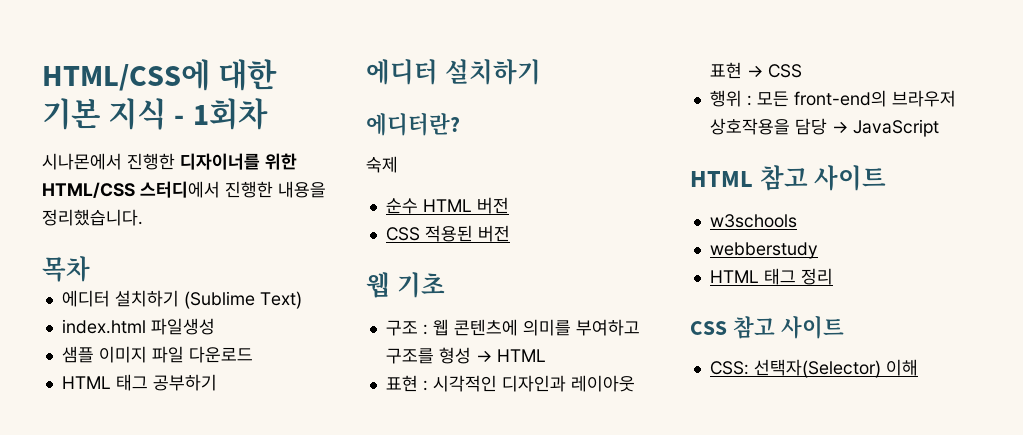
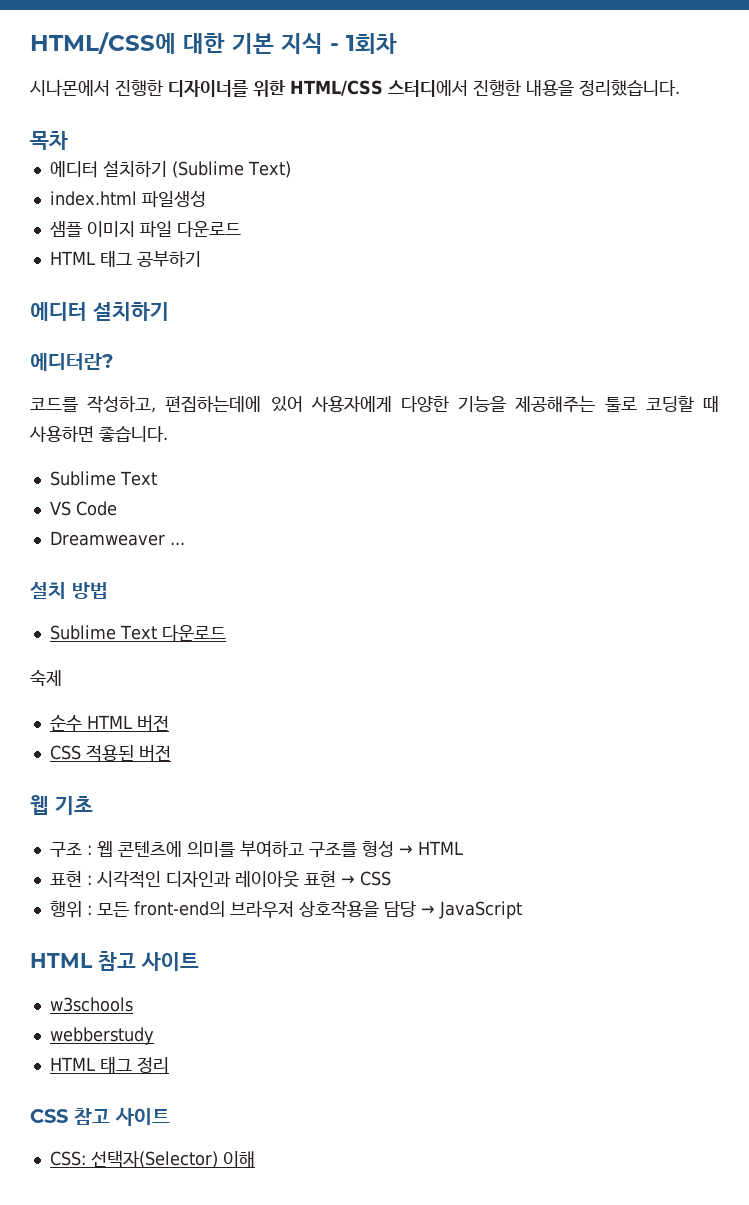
(460, 124) none -> [30,395,720,413] [29,426,168,442] [49,471,157,486] [49,501,117,516] [49,531,185,546] [30,581,108,599] [49,625,226,641] // 코드를 작성하고, 편집하는데에 있어 사용자에게 다양한 기능을 제공해주는 툴로 코딩할 때 사용하면 좋습니다. // Sublime Text // VS Code // Dreamweaver ... // 설치 방법 // Sublime Text 다운로드

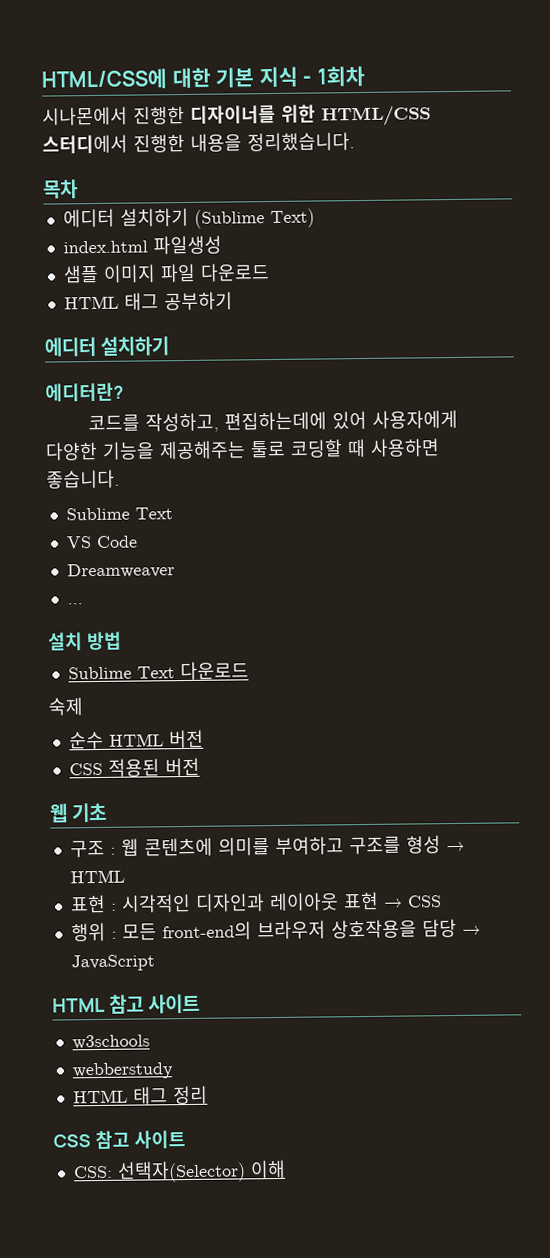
(165, 538) none -> (175, 571) //

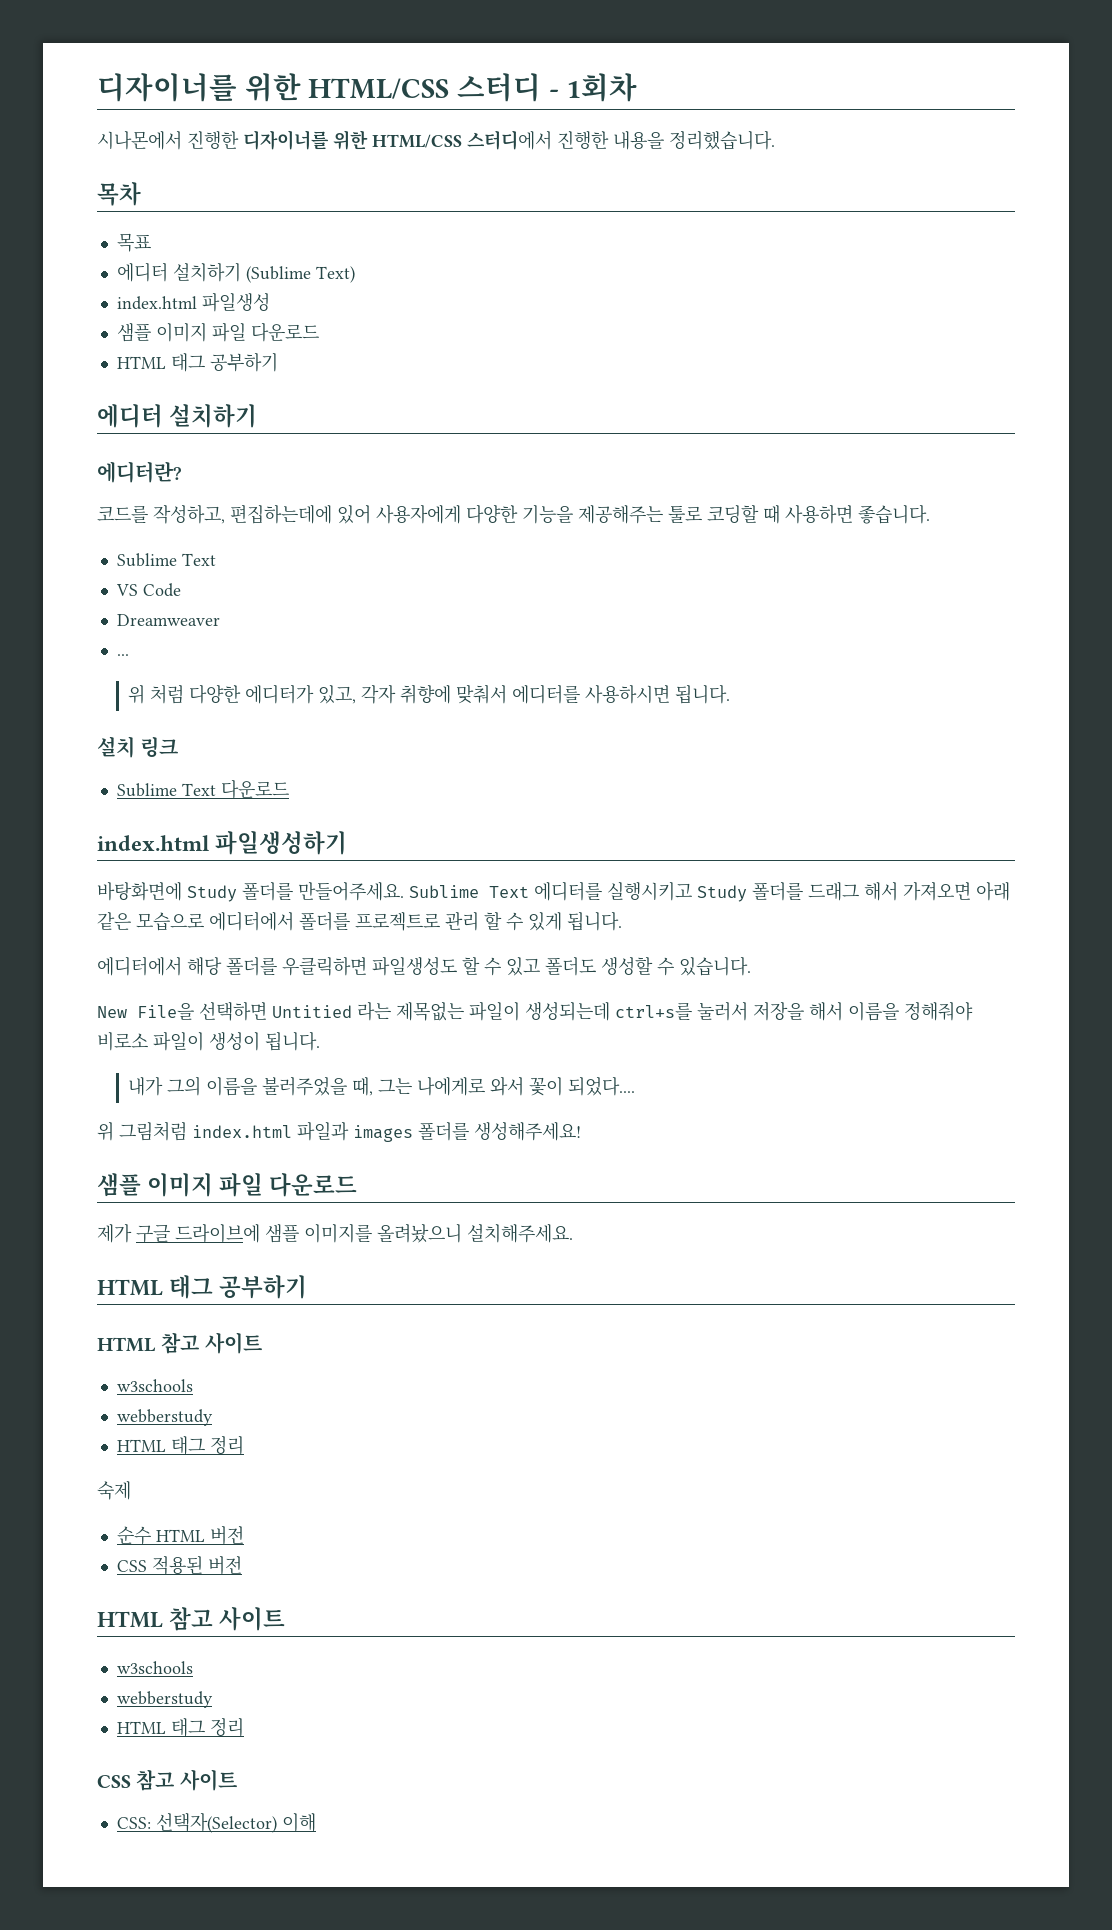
[41,66,298,90] HTML/CSS에 대한 기본 지식 -> [97,73,542,102] 디자이너를 위한 HTML/CSS 스터디
(79, 189) none -> [116,233,151,252] // 목표
(83, 604) none -> [128,684,731,704] // 위 처럼 다양한 에디터가 있고, 각자 취향에 맞춰서 에디터를 사용하시면 됩니다.
[86,631,122,651] 방법 -> [140,737,179,757] 링크
(249, 671) none -> [97,831,348,855] [97,881,1010,902] [97,911,622,931] [97,956,751,976] [97,1001,973,1021] [97,1031,320,1051] [128,1076,636,1096] [97,1121,581,1142] [97,1173,358,1197] [97,1223,573,1243] [97,1275,308,1299] [97,1332,262,1354] [116,1379,193,1392] [116,1409,213,1426] [116,1436,244,1455] // index.html 파일생성하기 // 바탕화면에 Study 폴더를 만들어주세요. Sublime Text 에디터를 실행시키고 Study 폴더를 드래그 해서 가져오면 아래 같은 모습으로 에디터에서 폴더를 프로젝트로 관리 할 수 있게 됩니다. // 에디터에서 해당 폴더를 우클릭하면 파일생성도 할 수 있고 폴더도 생성할 수 있습니다. // New File을 선택하면 Untitied 라는 제목없는 파일이 생성되는데 ctrl+s를 눌러서 저장을 해서 이름을 정해줘야 비로소 파일이 생성이 됩니다. // 내가 그의 이름을 불러주었을 때, 그는 나에게로 와서 꽃이 되었다.... // 위 그림처럼 index.html 파일과 images 폴더를 생성해주세요! // 샘플 이미지 파일 다운로드 // 제가 구글 드라이브에 샘플 이미지를 올려놨으니 설치해주세요. // HTML 태그 공부하기 // HTML 참고 사이트 // w3schools // webberstudy // HTML 태그 정리
[49,802,108,823] [69,835,465,858] [69,869,125,884] [69,891,442,914] [70,918,481,942] [70,954,155,972] // 웹 기초 // 구조 : 웹 콘텐츠에 의미를 부여하고 구조를 형성 → HTML // 표현 : 시각적인 디자인과 레이아웃 표현 → CSS // 행위 : 모든 front-end의 브라우저 상호작용을 담당 → JavaScript -> (242, 1565) none

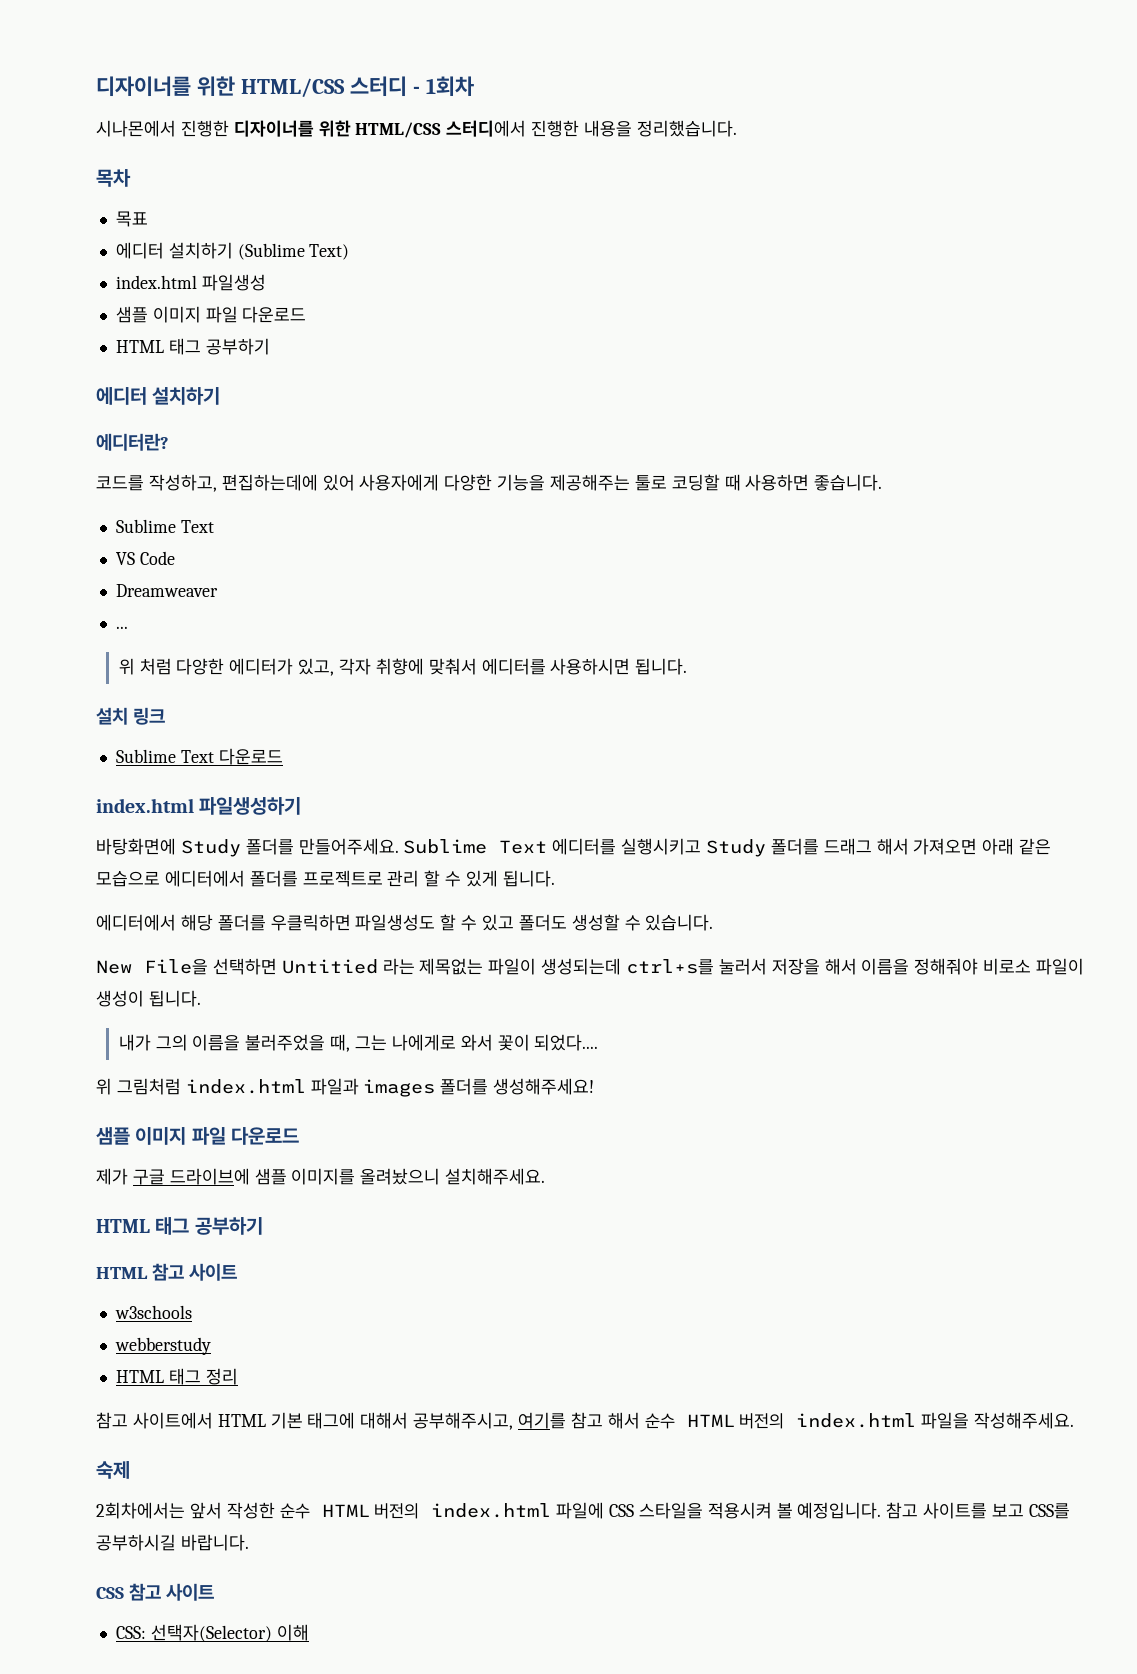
[97,1481,131,1500] [116,1526,244,1545] [116,1556,242,1575] [97,1607,286,1631] [116,1661,193,1674] [116,1691,213,1708] [116,1718,244,1737] 숙제 // 순수 HTML 버전 // CSS 적용된 버전 // HTML 참고 사이트 // w3schools // webberstudy // HTML 태그 정리 -> [96,1412,1075,1430] [96,1461,130,1479] [96,1502,1070,1519] [96,1534,249,1551] 참고 사이트에서 HTML 기본 태그에 대해서 공부해주시고, 여기를 참고 해서 순수 HTML 버전의 index.html 파일을 작성해주세요. // 숙제 // 2회차에서는 앞서 작성한 순수 HTML 버전의 index.html 파일에 CSS 스타일을 적용시켜 볼 예정입니다. 참고 사이트를 보고 CSS를 공부하시길 바랍니다.

